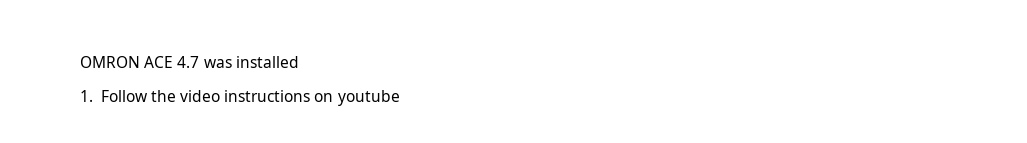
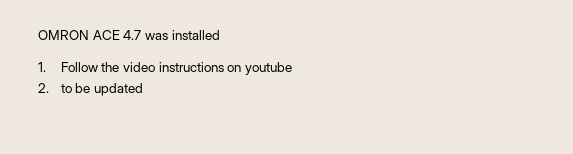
(400, 98) none -> [38,83,143,96] // 2. to be updated

